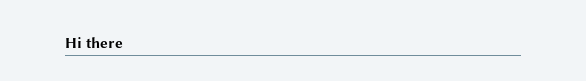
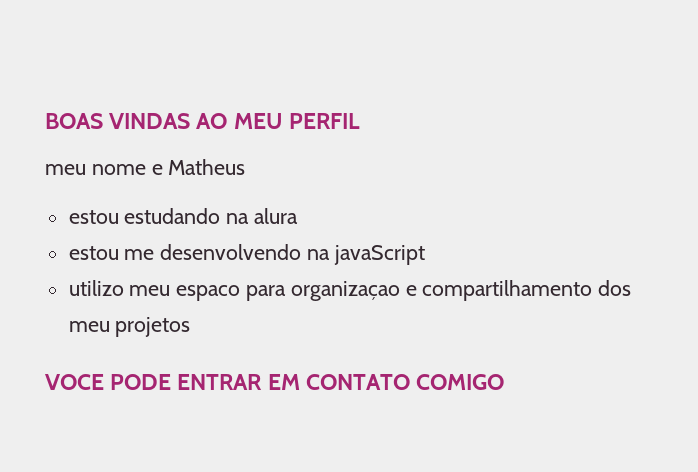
[65,37,124,48] Hi there -> [45,113,360,129] [45,159,246,175] [68,208,299,224] [68,244,425,265] [68,280,632,301] [68,317,191,337] [45,374,505,390] BOAS VINDAS AO MEU PERFIL // meu nome e Matheus // estou estudando na alura // estou me desenvolvendo na javaScript // utilizo meu espaco para organizaçao e compartilhamento dos meu projetos // VOCE PODE ENTRAR EM CONTATO COMIGO

